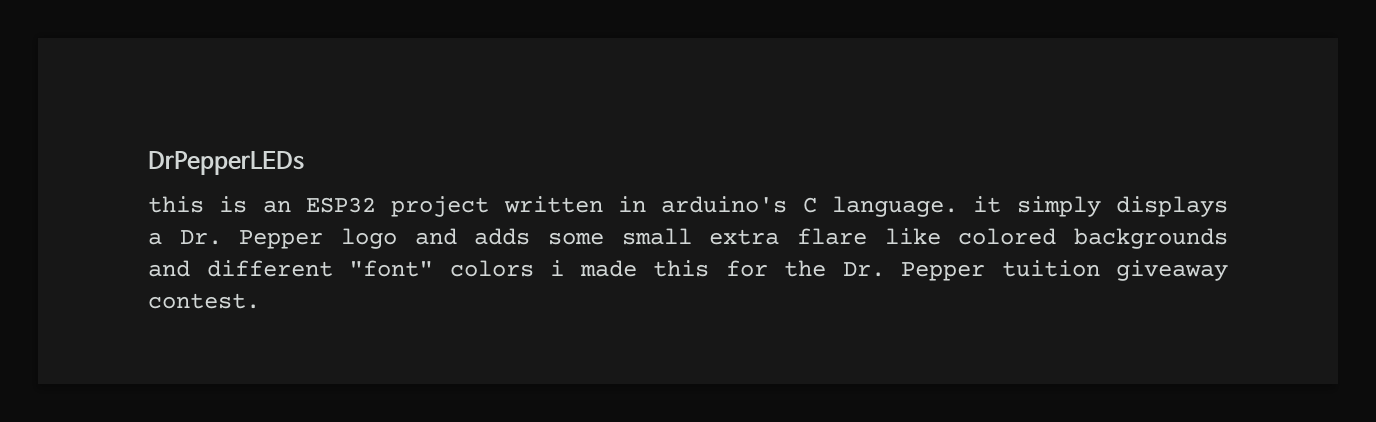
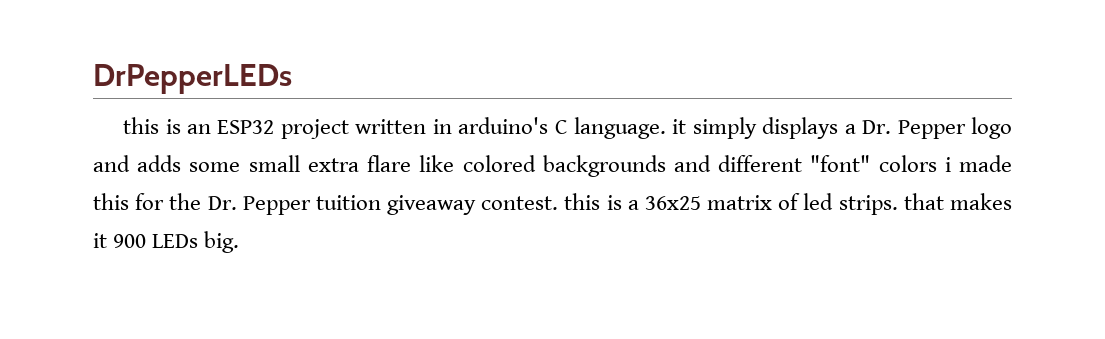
(260, 301) none -> [564,193,1012,215] [93,231,240,253] this is a 36x25 matrix of led strips. that makes it 900 LEDs big.

